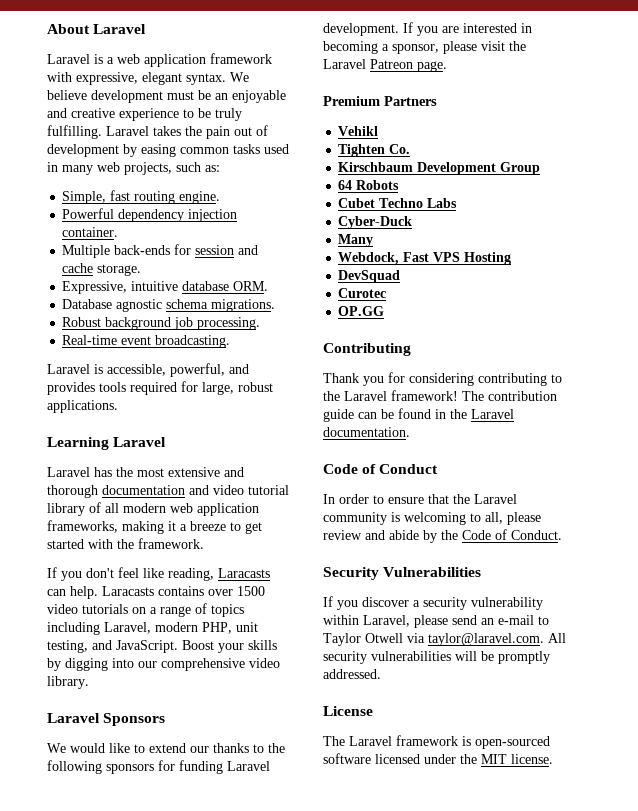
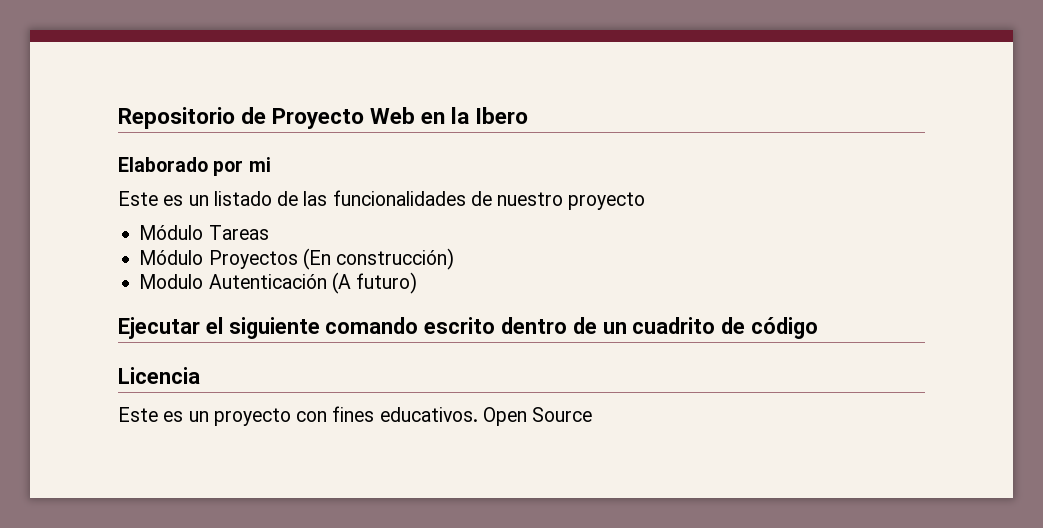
[47,24,147,34] [47,53,272,67] [47,72,249,85] [47,90,286,103] [47,108,242,121] [47,125,268,139] [47,144,289,157] [47,162,220,175] [62,190,221,204] [62,208,238,222] [62,227,119,237] [62,244,259,258] [62,263,142,276] [62,281,269,294] [62,299,276,312] [62,317,261,330] [62,335,231,348] [47,363,249,377] [47,381,273,395] [47,400,118,413] [47,437,167,450] [47,467,244,477] [47,485,289,498] [47,502,259,516] [47,520,262,534] [47,538,204,549] [47,567,270,581] [47,586,265,599] [47,603,244,617] [47,622,258,635] [47,640,277,653] [47,658,280,671] [47,676,89,689] [47,713,166,726] [47,743,285,753] [47,760,270,774] [323,22,532,36] [323,41,526,54] [323,59,447,72] [323,96,437,106] [338,126,379,136] [338,144,411,157] [338,162,541,175] [338,180,400,190] [338,198,458,208] [338,216,413,229] [338,234,374,247] [338,252,512,265] [338,270,401,283] [338,288,387,298] [338,306,385,316] [323,343,411,356] [323,372,562,386] [323,390,557,401] [323,408,514,422] [323,427,410,437] [323,464,439,474] [323,494,517,504] [323,512,541,525] [323,529,562,543] [323,567,482,580] [323,596,543,610] [323,615,549,628] [323,633,566,646] [323,651,550,664] [323,669,381,679] [323,706,373,716] [323,735,550,749] [323,753,553,764] About Laravel // Laravel is a web application framework with expressive, elegant syntax. We believe development must be an enjoyable and creative experience to be truly fulfilling. Laravel takes the pain out of development by easing common tasks used in many web projects, such as: // Simple, fast routing engine. // Powerful dependency injection container. // Multiple back-ends for session and cache storage. // Expressive, intuitive database ORM. // Database agnostic schema migrations. // Robust background job processing. // Real-time event broadcasting. // Laravel is accessible, powerful, and provides tools required for large, robust applications. // Learning Laravel // Laravel has the most extensive and thorough documentation and video tutorial library of all modern web application frameworks, making it a breeze to get started with the framework. // If you don't feel like reading, Laracasts can help. Laracasts contains over 1500 video tutorials on a range of topics including Laravel, modern PHP, unit testing, and JavaScript. Boost your skills by digging into our comprehensive video library. // Laravel Sponsors // We would like to extend our thanks to the following sponsors for funding Laravel development. If you are interested in becoming a sponsor, please visit the Laravel Patreon page. // Premium Partners // Vehikl // Tighten Co. // Kirschbaum Development Group // 64 Robots // Cubet Techno Labs // Cyber-Duck // Many // Webdock, Fast VPS Hosting // DevSquad // Curotec // OP.GG // Contributing // Thank you for considering contributing to the Laravel framework! The contribution guide can be found in the Laravel documentation. // Code of Conduct // In order to ensure that the Laravel community is welcoming to all, please review and abide by the Code of Conduct. // Security Vulnerabilities // If you discover a security vulnerability within Laravel, please send an e-mail to Taylor Otwell via taylor@laravel.com. All security vulnerabilities will be promptly addressed. // License // The Laravel framework is open-sourced software licensed under the MIT license. -> [118,107,529,129] [118,157,271,176] [118,190,646,210] [139,225,269,240] [139,248,455,270] [139,272,418,294] [118,317,819,339] [118,367,200,384] [118,406,593,426] Repositorio de Proyecto Web en la Ibero // Elaborado por mi // Este es un listado de las funcionalidades de nuestro proyecto // Módulo Tareas // Módulo Proyectos (En construcción) // Modulo Autenticación (A futuro) // Ejecutar el siguiente comando escrito dentro de un cuadrito de código // Licencia // Este es un proyecto con fines educativos. Open Source

